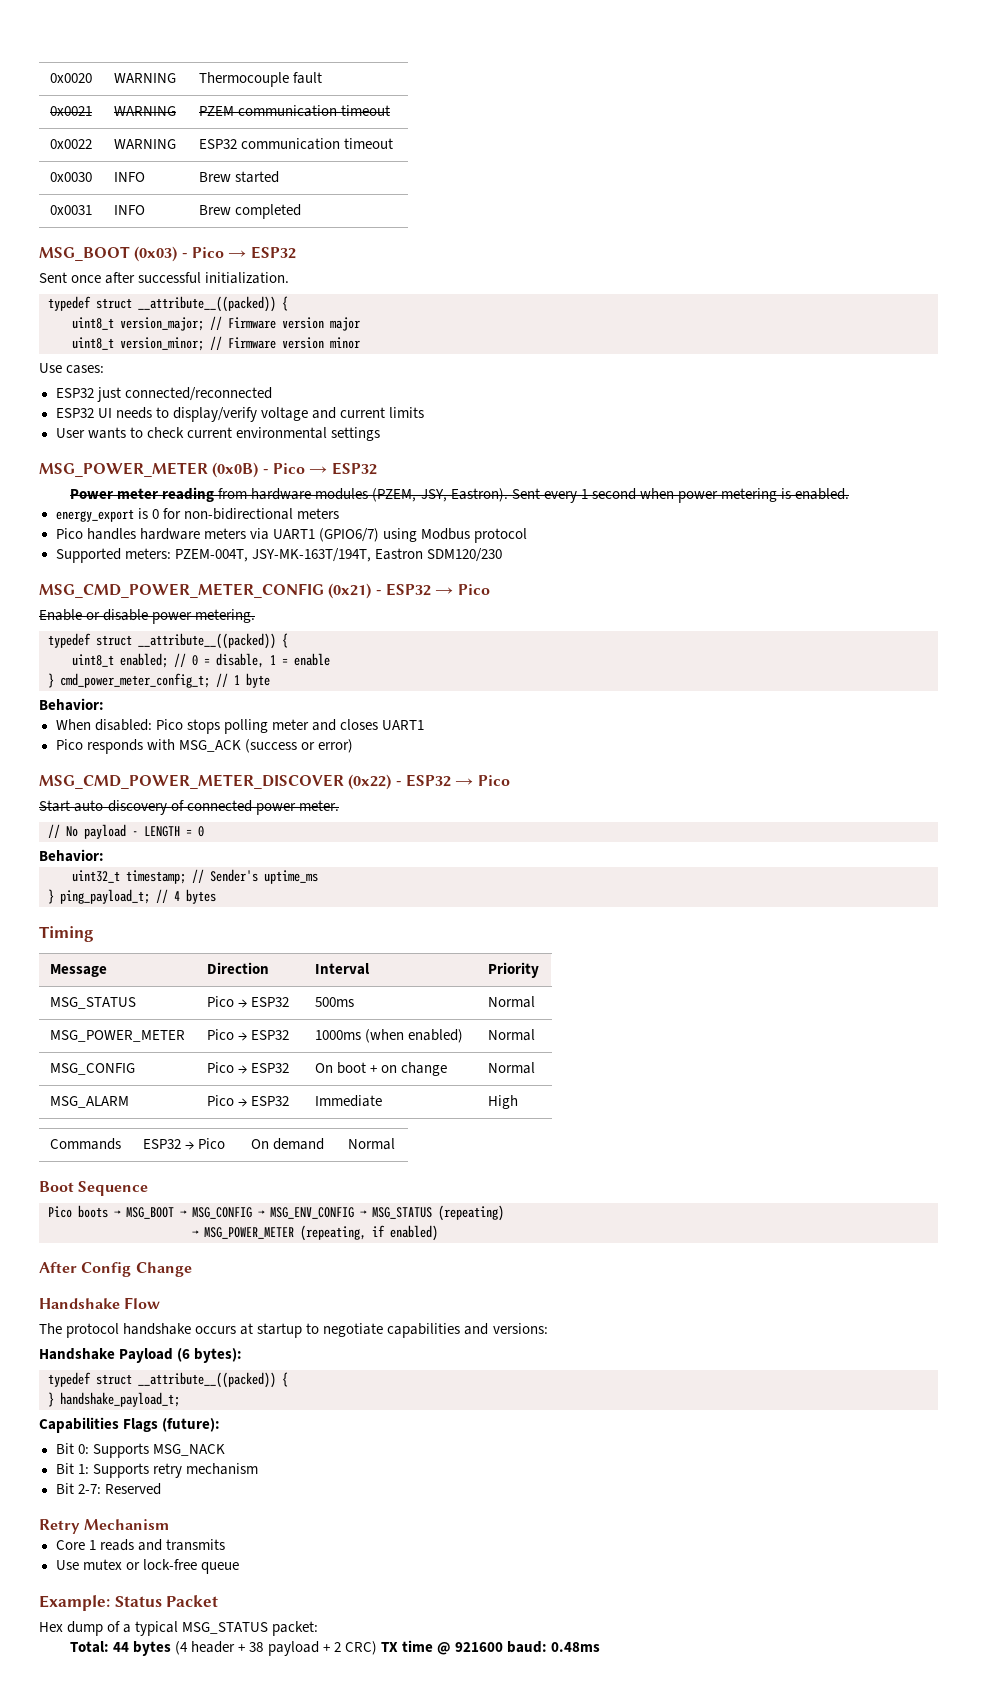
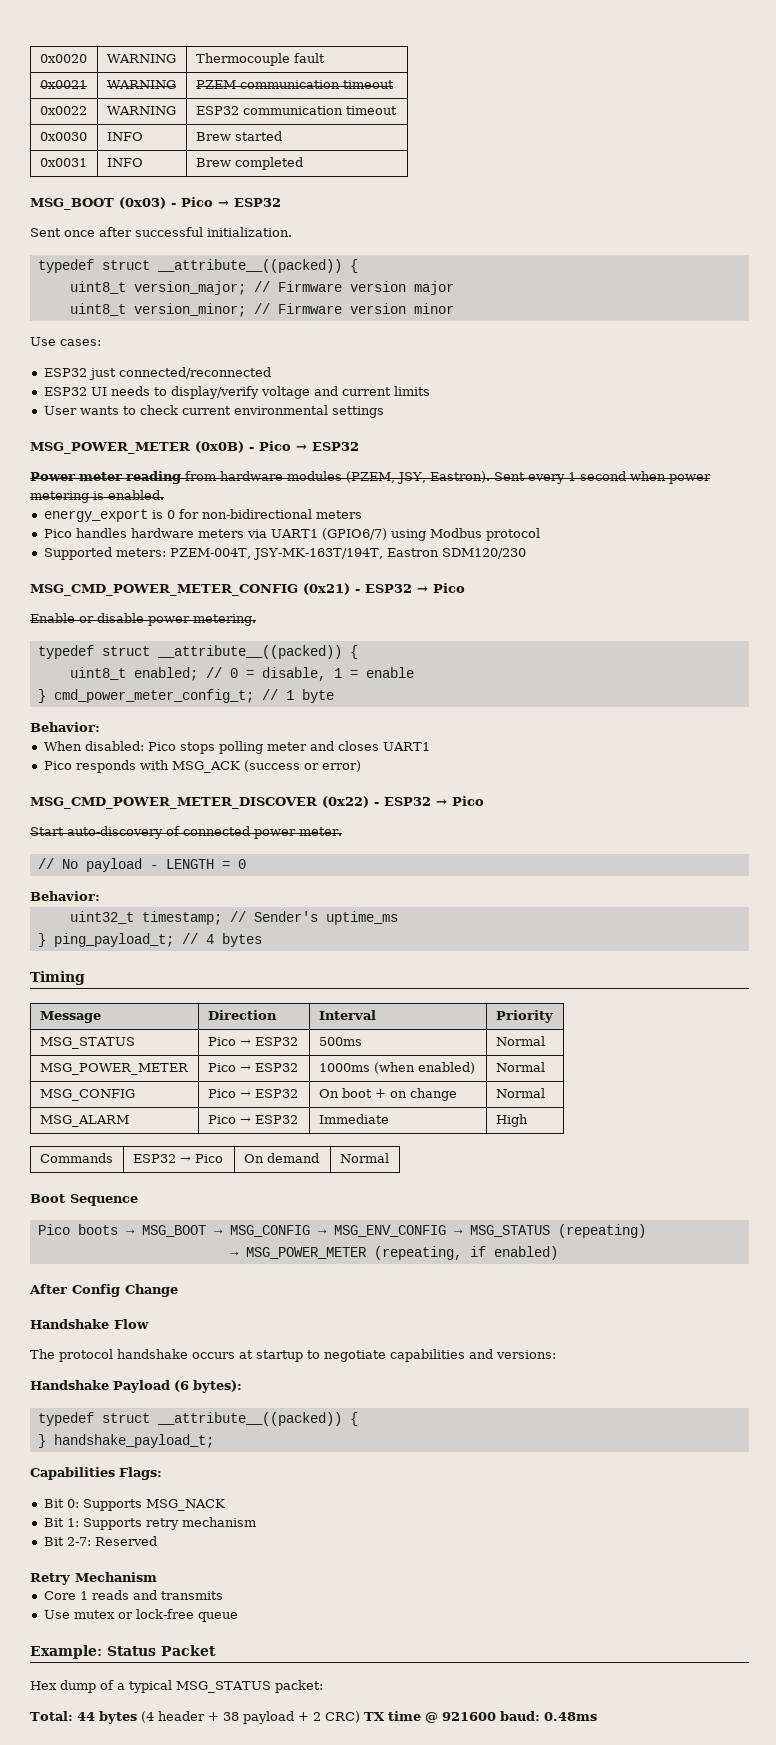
[123,1418,221,1432] Flags (future): -> [119,1467,162,1480] Flags:

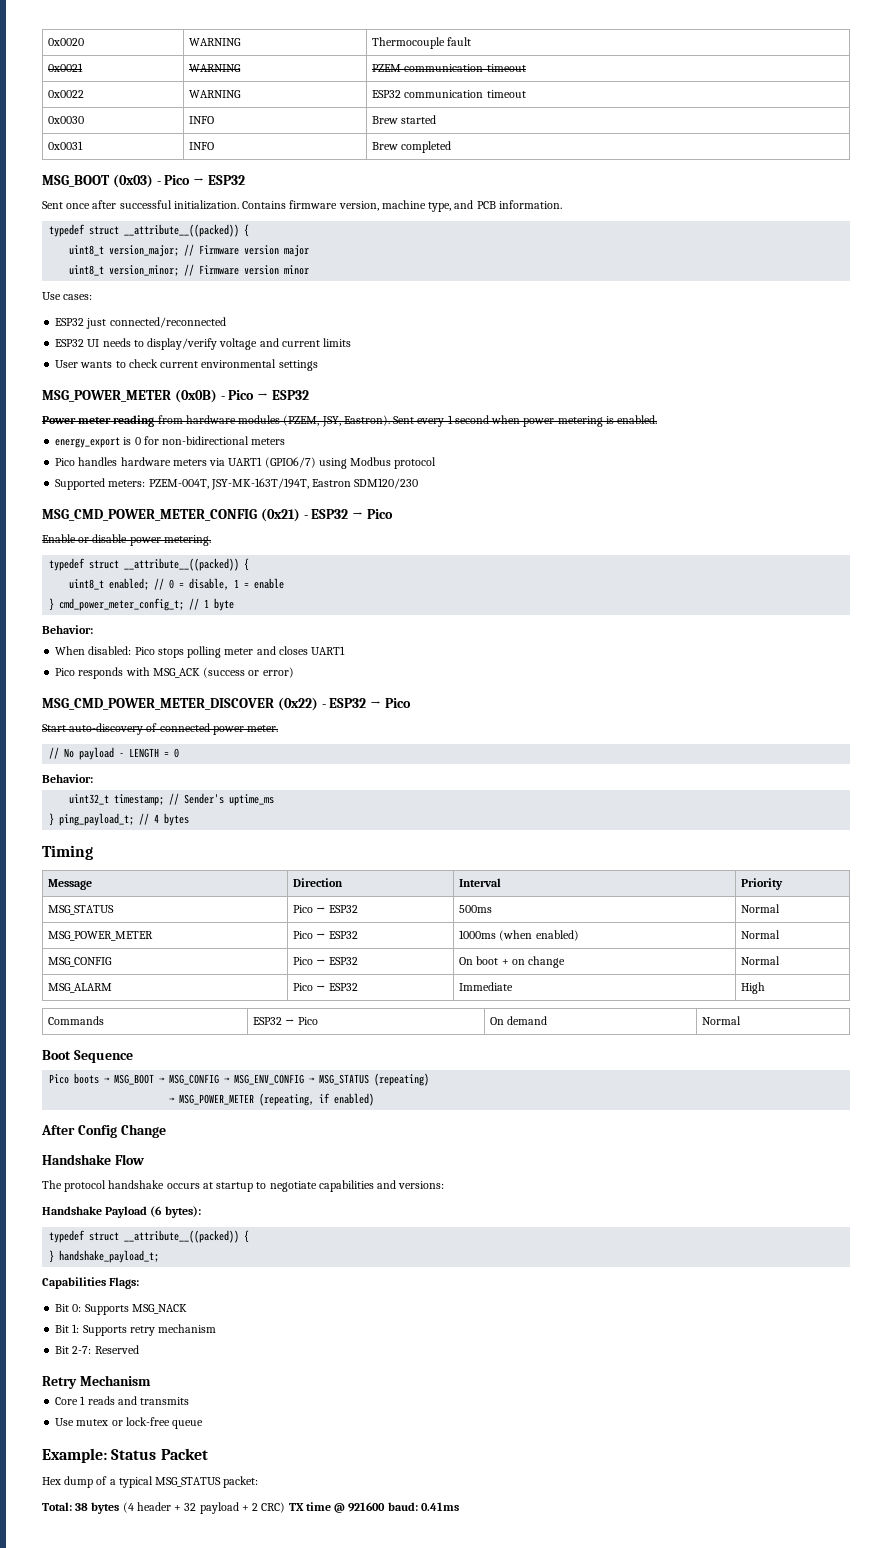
(292, 232) none -> [242,200,562,212] Contains firmware version, machine type, and PCB information.
[76,1712,95,1721] 44 -> [75,1503,89,1511] 38
[222,1712,239,1721] 38 -> [184,1503,197,1511] 32
[543,1712,597,1721] 0.48ms -> [420,1502,459,1511] 0.41ms

